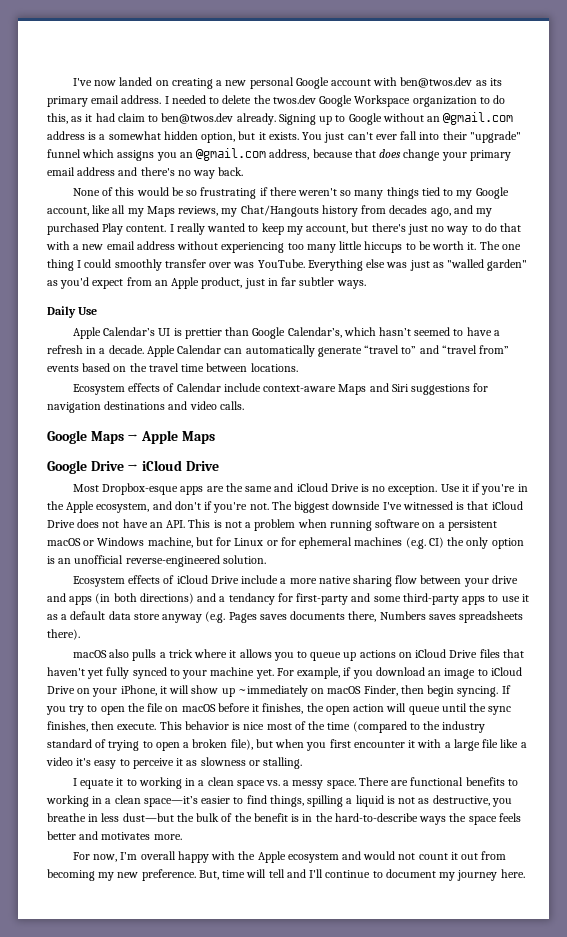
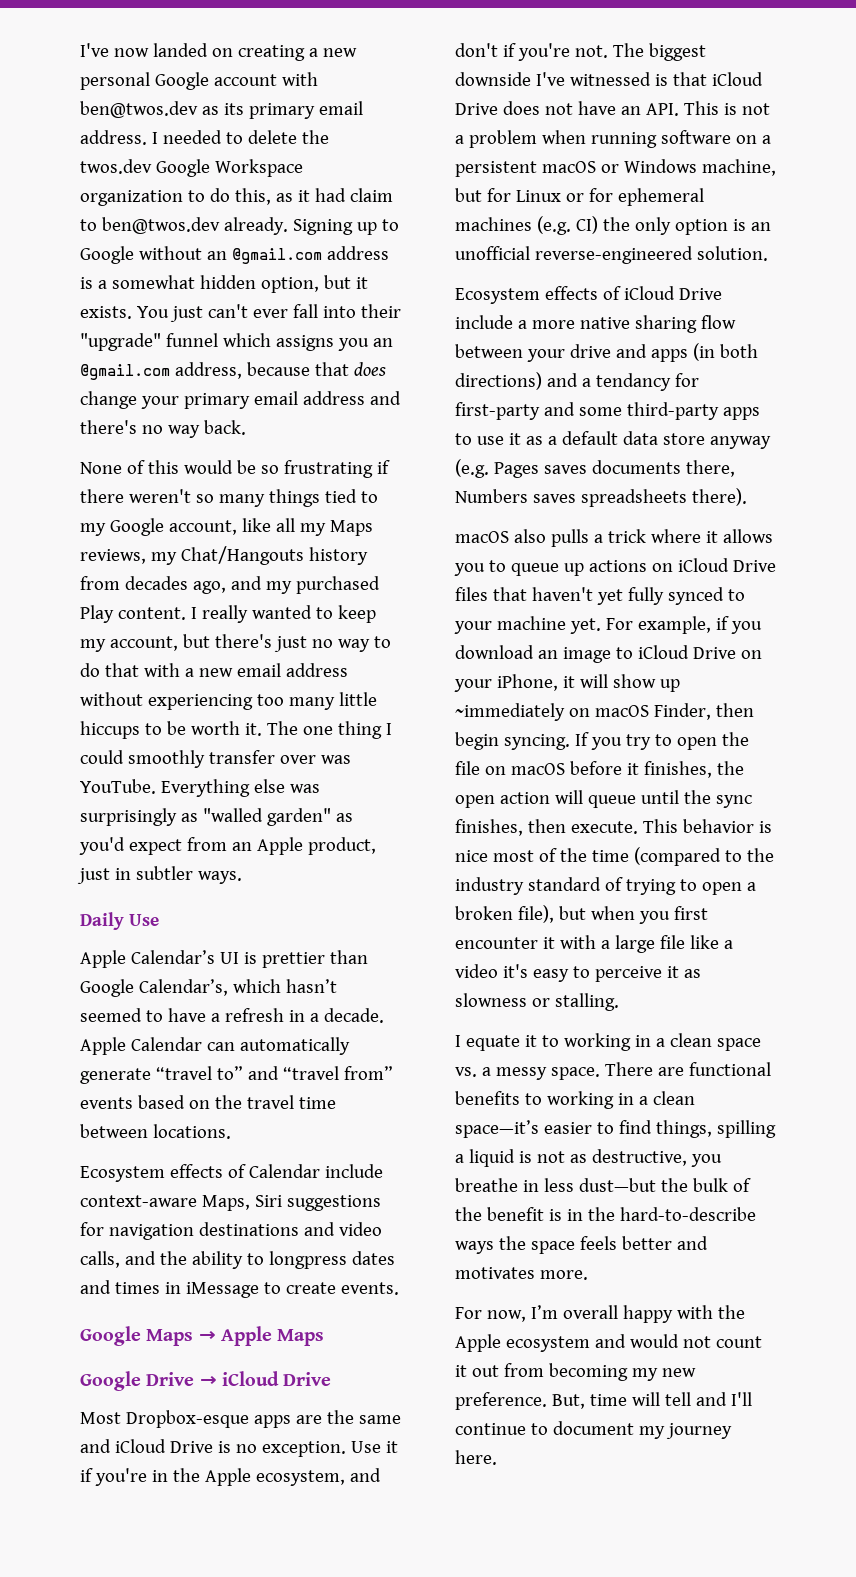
[409,260,430,271] just -> [80,808,177,826] surprisingly
[281,277,297,286] far -> (131, 874) none
[338,383,389,395] Maps and -> [201,1195,250,1211] Maps,
[219,401,244,410] calls. -> [80,1251,395,1269] [80,1280,399,1298] calls, and the ability to longpress dates and times in iMessage to create events.

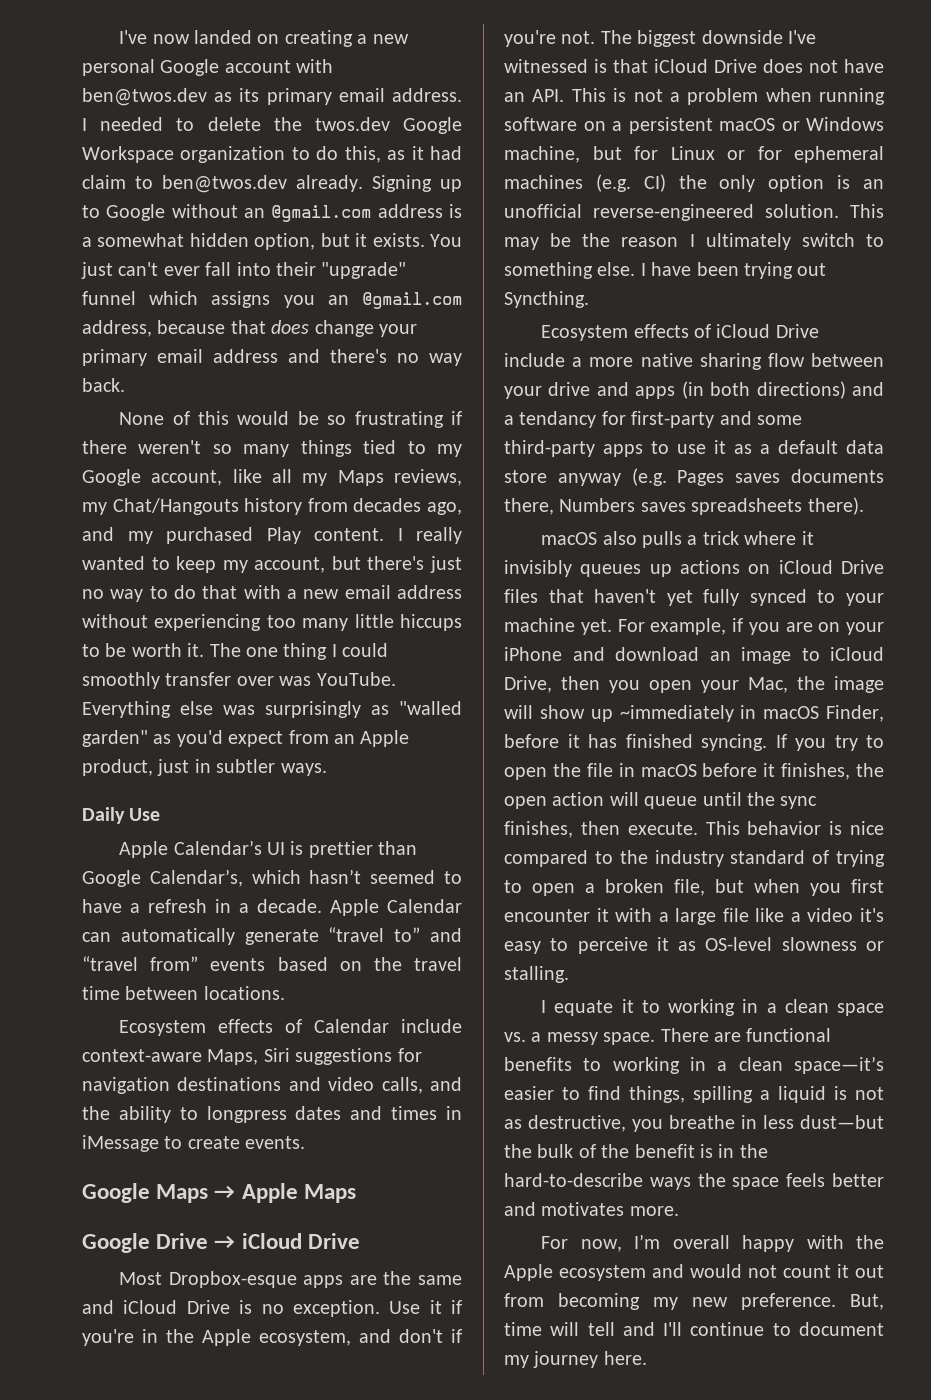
(768, 253) none -> [850,204,884,218] [504,233,884,250] [504,262,827,279] [504,291,589,308] This may be the reason I ultimately switch to something else. I have been trying out Syncthing.
[722,529,773,543] [454,560,559,576] allows you to queue -> [504,560,642,577] invisibly queues
(762, 627) none -> [785,622,884,635] [504,647,605,661] are on your iPhone and
[692,647,762,659] [454,674,575,692] Drive on your iPhone, it -> [504,676,884,693] Drive, then you open your Mac, the image
[568,708,590,717] on -> [740,705,757,719] in
[715,703,754,717] [455,732,499,750] then begin -> [504,734,693,748] before it has finished
[484,766,506,775] on -> [618,763,635,777] in
[492,847,721,866] most of the time (compared -> [504,850,588,867] compared
[517,905,554,923] file), -> [674,879,705,896] file,
(701, 973) none -> [705,937,773,951] OS-level

